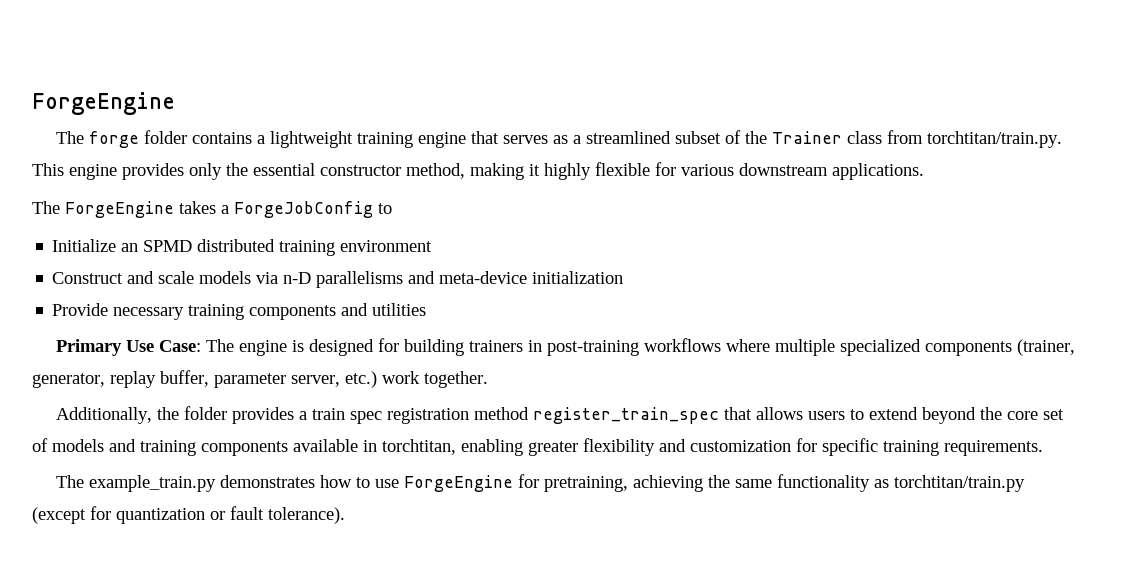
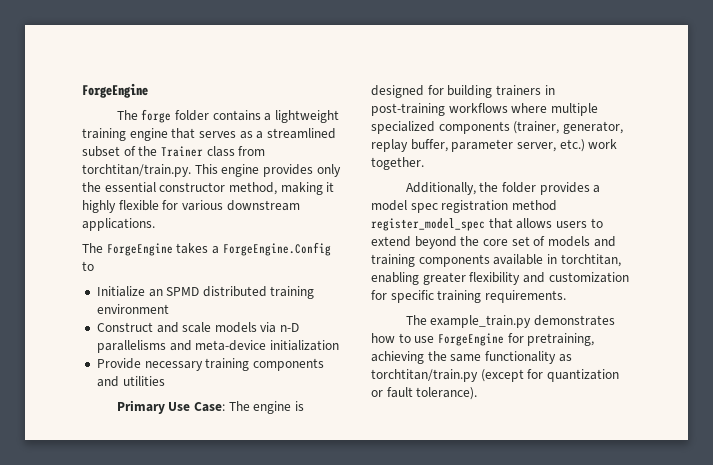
[234,201,373,218] ForgeJobConfig -> [222,242,331,256] ForgeEngine.Config
[312,408,346,420] train -> [371,200,407,211] model
[533,407,720,424] register_train_spec -> [371,218,485,231] register_model_spec

